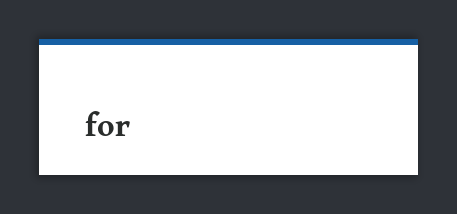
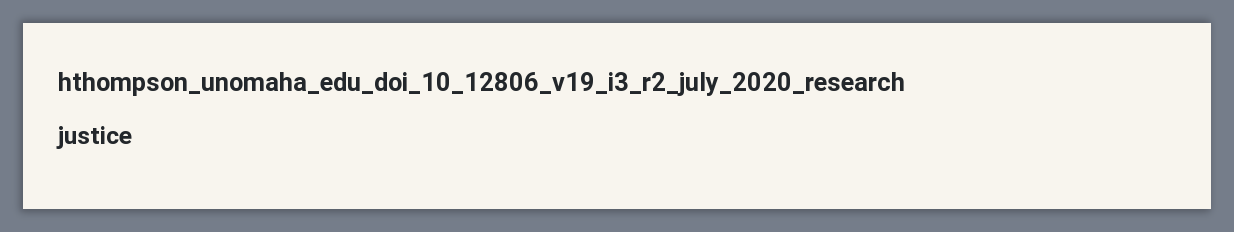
[85,111,130,136] for -> [58,72,905,96] [56,126,132,149] hthompson_unomaha_edu_doi_10_12806_v19_i3_r2_july_2020_research // justice

